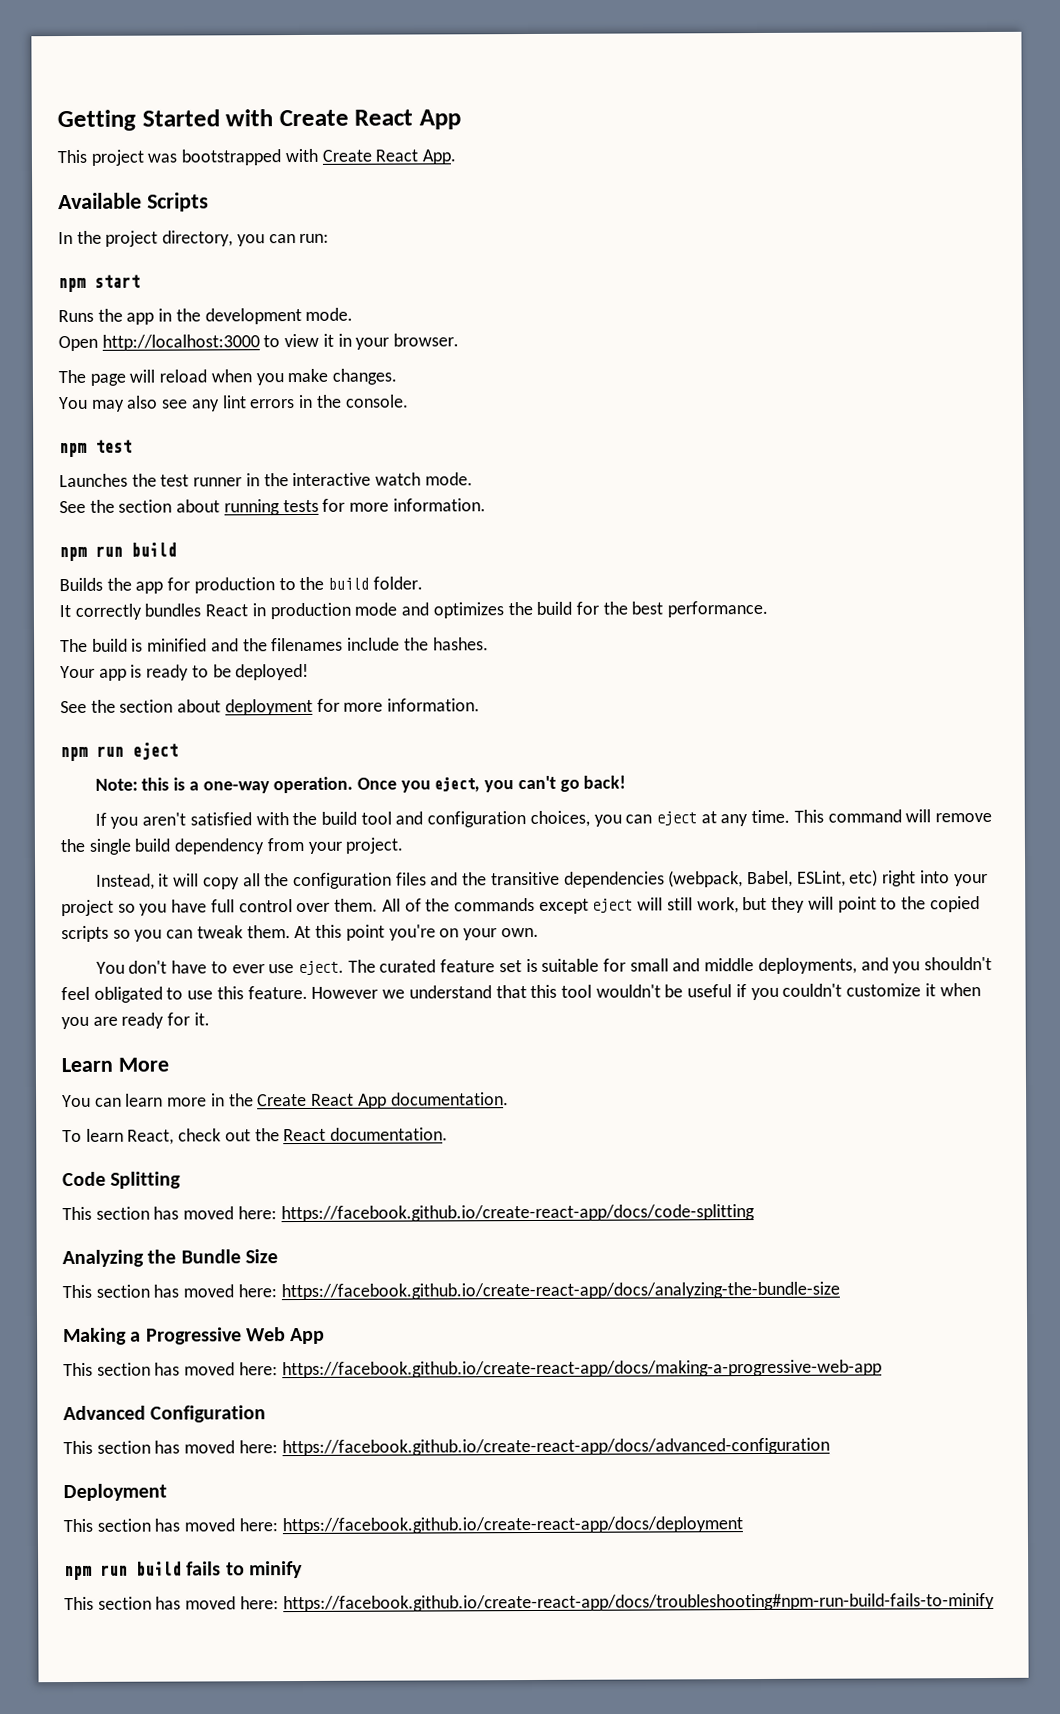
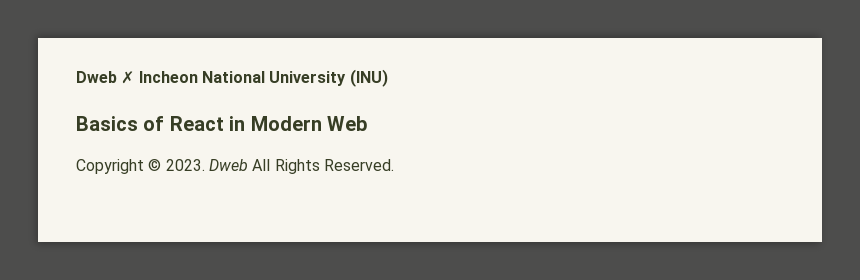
[57,109,462,132] [57,148,457,166] [58,192,209,212] [58,230,330,247] [58,274,140,293] [58,307,354,325] [58,333,460,352] [58,368,398,386] [58,394,409,412] [59,439,132,458] [59,472,473,488] [59,498,486,516] [59,542,177,562] [59,576,423,594] [59,600,769,620] [60,637,489,653] [60,663,310,681] [60,698,481,716] [60,742,178,762] [94,775,627,794] [94,809,993,829] [60,837,404,855] [95,869,988,890] [61,896,980,917] [61,924,539,943] [95,956,993,976] [61,983,981,1003] [61,1012,210,1030] [61,1057,169,1073] [62,1092,509,1109] [62,1127,449,1145] [62,1171,182,1189] [62,1204,755,1223] [62,1249,278,1268] [62,1281,840,1301] [63,1327,326,1346] [63,1359,882,1379] [63,1405,267,1423] [63,1437,830,1457] [63,1483,167,1502] [63,1516,743,1535] [64,1561,303,1581] [64,1592,995,1613] Getting Started with Create React App // This project was bootstrapped with Create React App. // Available Scripts // In the project directory, you can run: // npm start // Runs the app in the development mode. // Open http://localhost:3000 to view it in your browser. // The page will reload when you make changes. // You may also see any lint errors in the console. // npm test // Launches the test runner in the interactive watch mode. // See the section about running tests for more information. // npm run build // Builds the app for production to the build folder. // It correctly bundles React in production mode and optimizes the build for the best performance. // The build is minified and the filenames include the hashes. // Your app is ready to be deployed! // See the section about deployment for more information. // npm run eject // Note: this is a one-way operation. Once you eject, you can't go back! // If you aren't satisfied with the build tool and configuration choices, you can eject at any time. This command will remove the single build dependency from your project. // Instead, it will copy all the configuration files and the transitive dependencies (webpack, Babel, ESLint, etc) right into your project so you have full control over them. All of the commands except eject will still work, but they will point to the copied scripts so you can tweak them. At this point you're on your own. // You don't have to ever use eject. The curated feature set is suitable for small and middle deployments, and you shouldn't feel obligated to use this feature. However we understand that this tool wouldn't be useful if you couldn't customize it when you are ready for it. // Learn More // You can learn more in the Create React App documentation. // To learn React, check out the React documentation. // Code Splitting // This section has moved here: https://facebook.github.io/create-react-app/docs/code-splitting // Analyzing the Bundle Size // This section has moved here: https://facebook.github.io/create-react-app/docs/analyzing-the-bundle-size // Making a Progressive Web App // This section has moved here: https://facebook.github.io/create-react-app/docs/making-a-progressive-web-app // Advanced Configuration // This section has moved here: https://facebook.github.io/create-react-app/docs/advanced-configuration // Deployment // This section has moved here: https://facebook.github.io/create-react-app/docs/deployment // npm run build fails to minify // This section has moved here: https://facebook.github.io/create-react-app/docs/troubleshooting#npm-run-build-fails-to-minify -> [76,69,388,87] [76,116,367,131] [76,158,394,174] Dweb ✗ Incheon National University (INU) // Basics of React in Modern Web // Copyright © 2023. Dweb All Rights Reserved.

